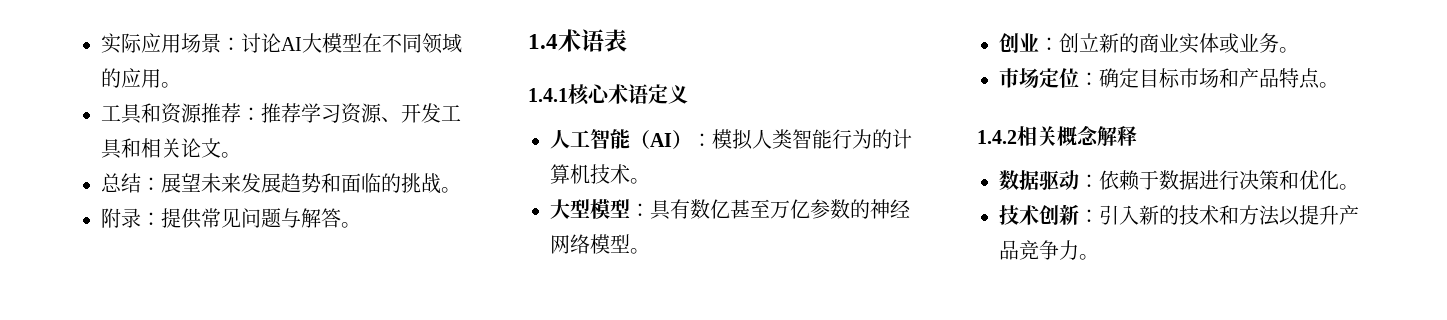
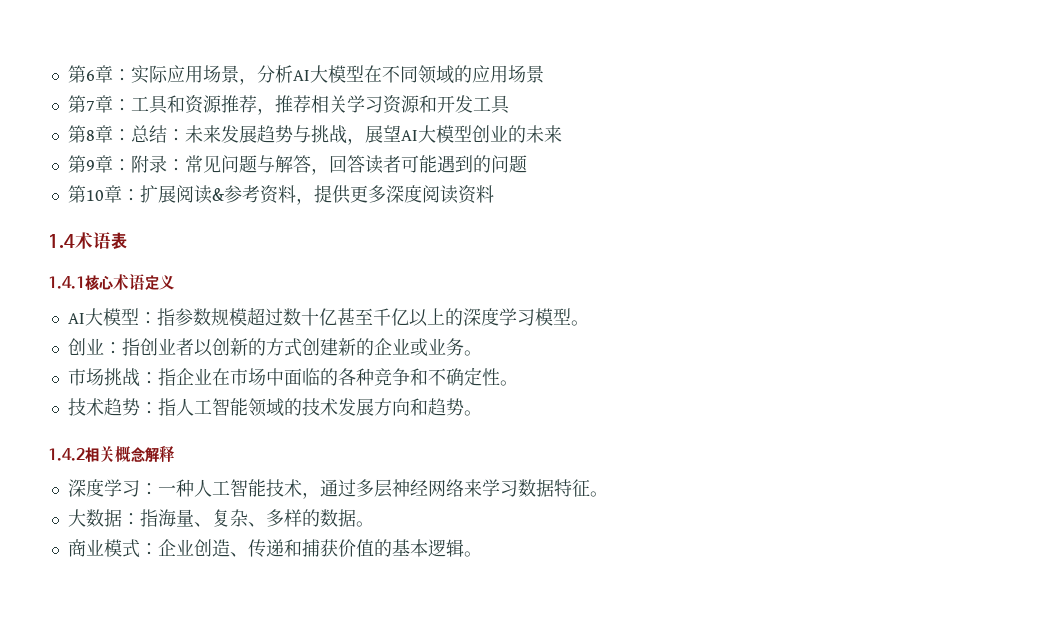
(101, 43) none -> [67,65,131,83] 第6章：
[221,33,281,53] ：讨论 -> [238,65,293,85] ，分析
[161,82,181,88] 。 // -> [507,65,544,83] [67,95,131,113] 场景 // 第7章：
[241,103,301,123] ：推荐 -> [256,95,347,115] ，推荐相关
[381,117,401,122] 、 -> [418,95,437,113] 和
[121,138,241,158] [101,173,461,194] [101,208,361,229] 和相关论文。 // 总结：展望未来发展趋势和面临的挑战。 // 附录：提供常见问题与解答。 -> [67,125,562,145] [67,155,527,175] [67,185,494,205] // 第8章：总结：未来发展趋势与挑战，展望AI大模型创业的未来 // 第9章：附录：常见问题与解答，回答读者可能遇到的问题 // 第10章：扩展阅读&参考资料，提供更多深度阅读资料
[550,129,912,150] [550,164,650,184] [550,199,910,220] [550,234,650,254] [999,33,1299,54] [999,68,1320,89] 人工智能（AI）：模拟人类智能行为的计算机技术。 // 大型模型：具有数亿甚至万亿参数的神经网络模型。 // 创业：创立新的商业实体或业务。 // 市场定位：确定目标市场和产品特点 -> [67,307,589,327] [67,338,482,357] [67,367,518,387] [67,398,464,417] AI大模型：指参数规模超过数十亿甚至千亿以上的深度学习模型。 // 创业：指创业者以创新的方式创建新的企业或业务。 // 市场挑战：指企业在市场中面临的各种竞争和不确定性。 // 技术趋势：指人工智能领域的技术发展方向和趋势
[999,170,1359,191] [999,204,1359,226] [999,240,1079,260] 数据驱动：依赖于数据进行决策和优化。 // 技术创新：引入新的技术和方法以提升产品竞争力 -> [67,479,608,499] [67,509,374,527] [67,539,464,558] 深度学习：一种人工智能技术，通过多层神经网络来学习数据特征。 // 大数据：指海量、复杂、多样的数据。 // 商业模式：企业创造、传递和捕获价值的基本逻辑

